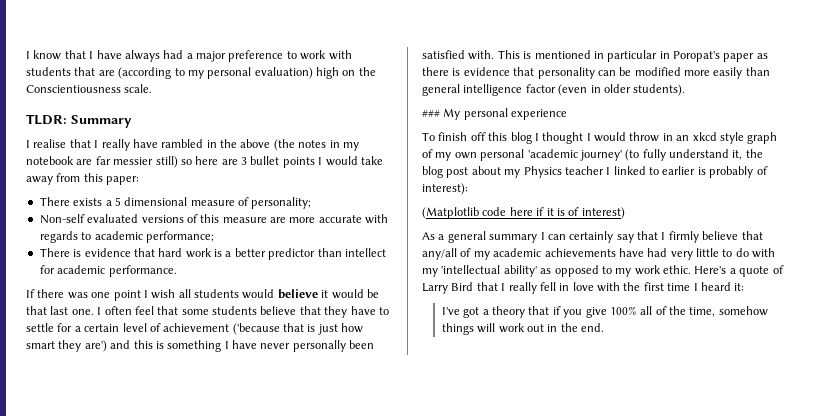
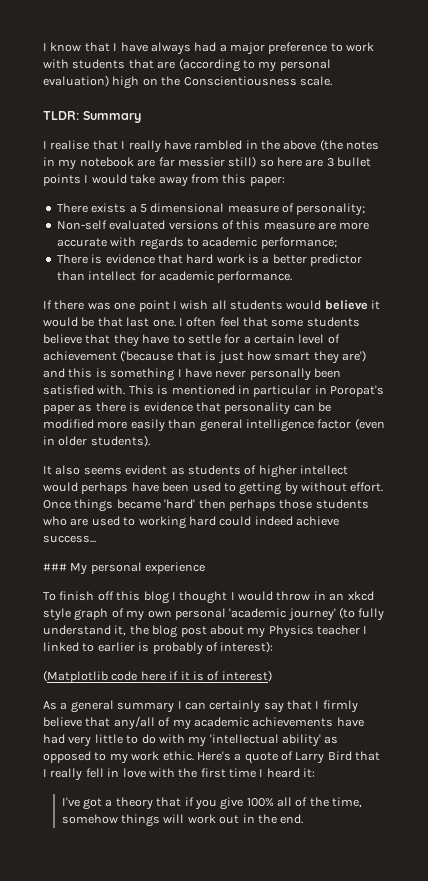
(686, 90) none -> [43,465,348,478] [43,482,384,495] [43,499,369,512] [43,516,339,529] [43,535,96,543] // It also seems evident as students of higher intellect would perhaps have been used to getting by without effort. Once things became 'hard' then perhaps those students who are used to working hard could indeed achieve success...

